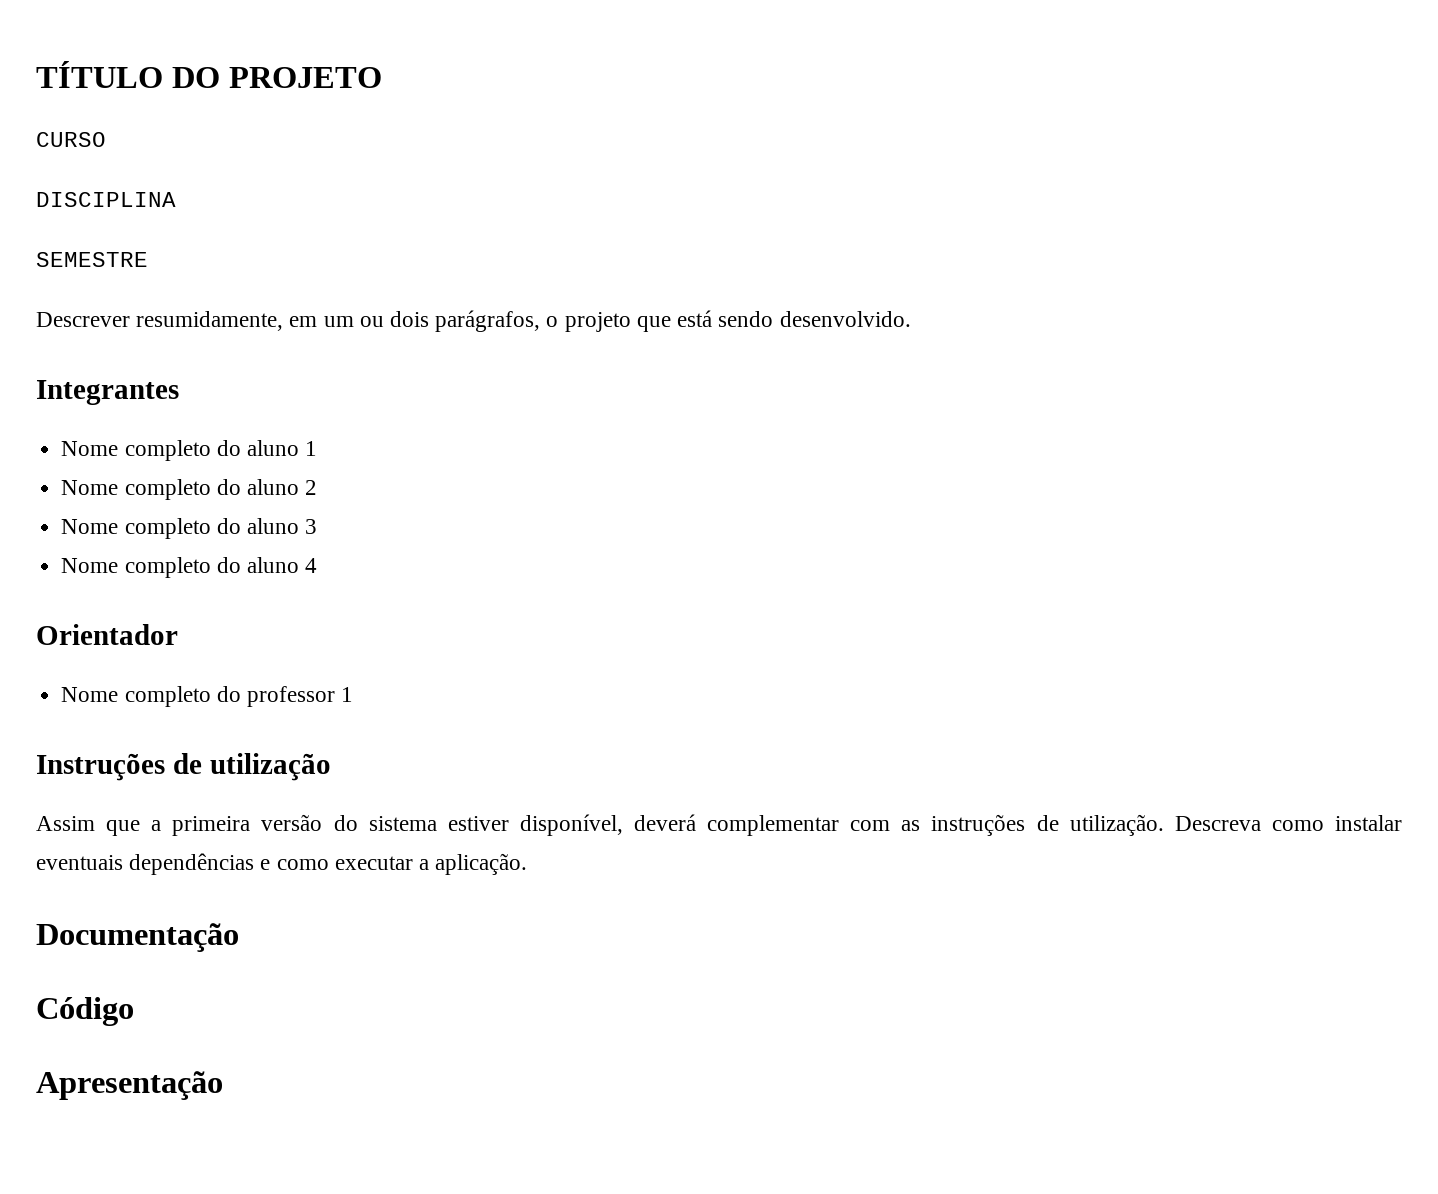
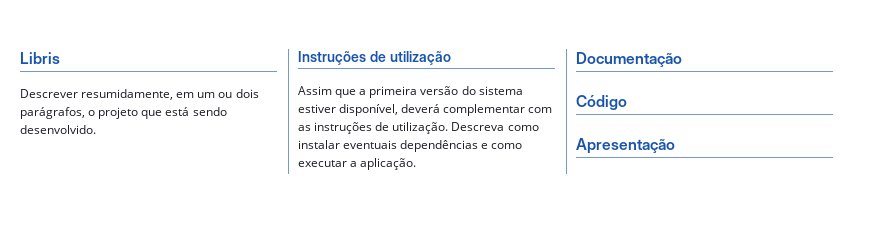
[36,61,382,88] [36,132,106,147] [36,192,176,207] [36,252,148,267] TÍTULO DO PROJETO // CURSO // DISCIPLINA // SEMESTRE -> [20,52,60,64] Libris
[36,380,179,405] [61,440,318,461] [61,479,318,500] [61,518,318,539] [61,557,318,578] [36,624,178,645] [61,686,354,707] // Integrantes // Nome completo do aluno 1 // Nome completo do aluno 2 // Nome completo do aluno 3 // Nome completo do aluno 4 // Orientador // Nome completo do professor 1 -> (96, 129) none

